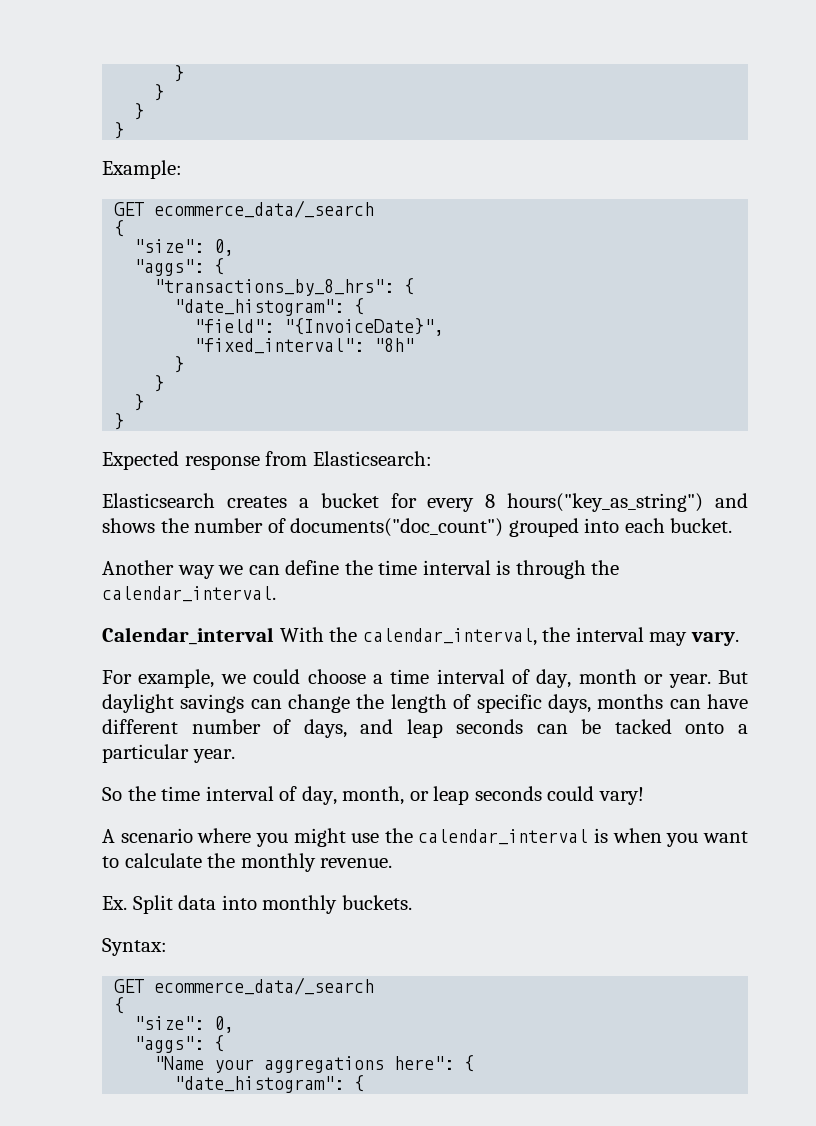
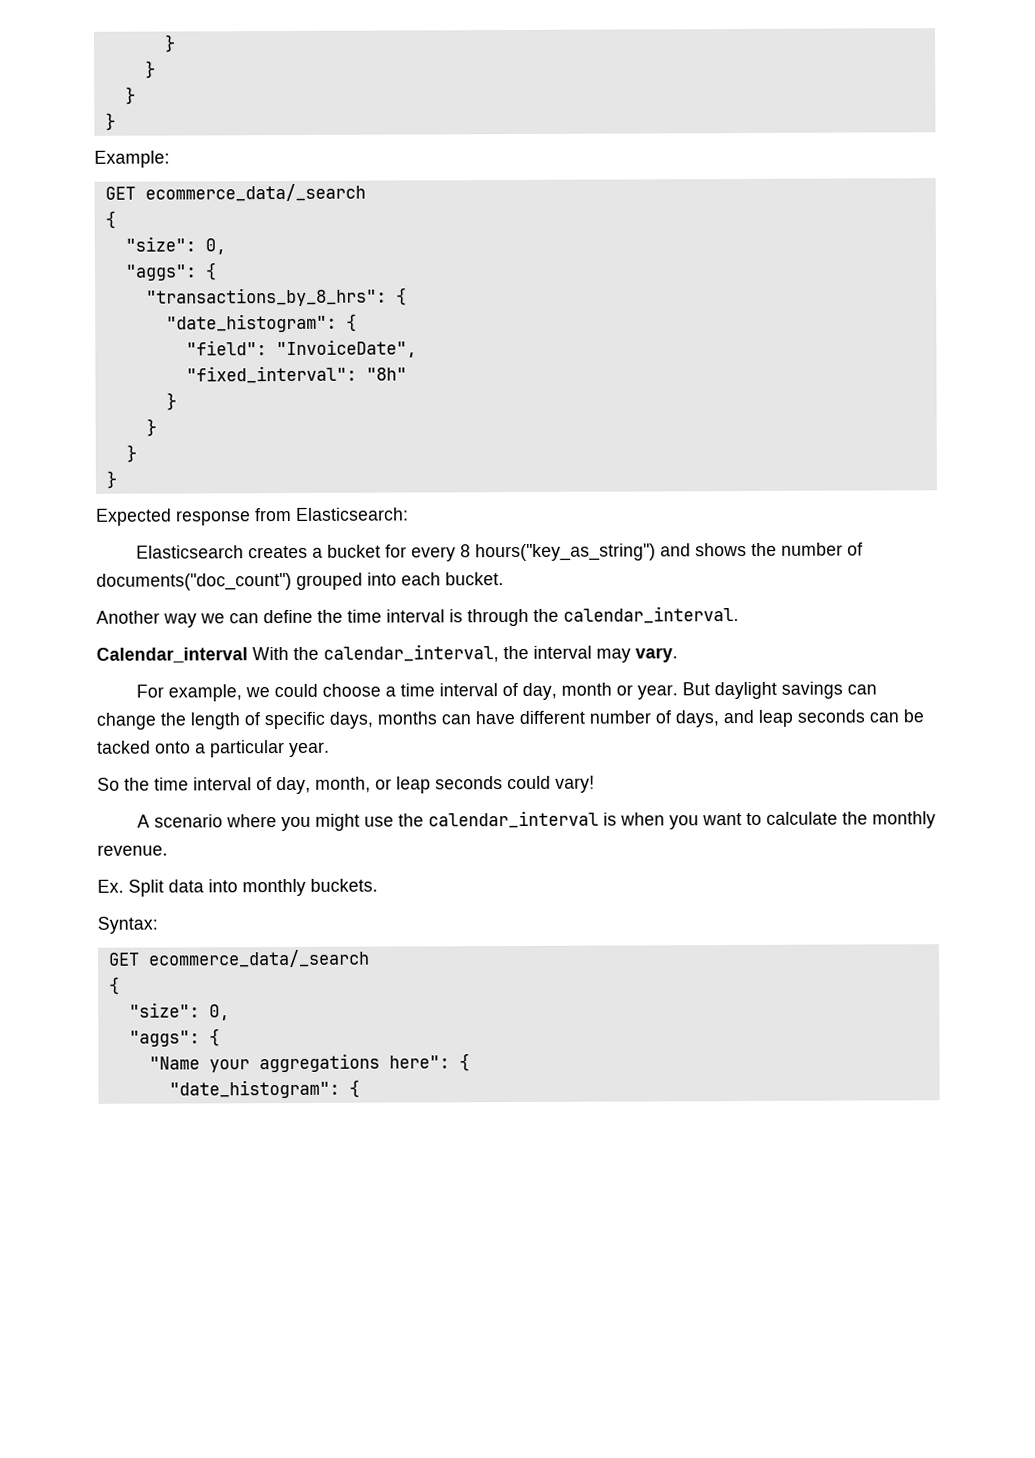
[284,318,445,336] "{InvoiceDate}", -> [275,339,417,359] "InvoiceDate",

